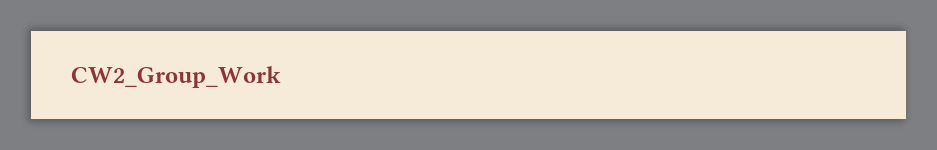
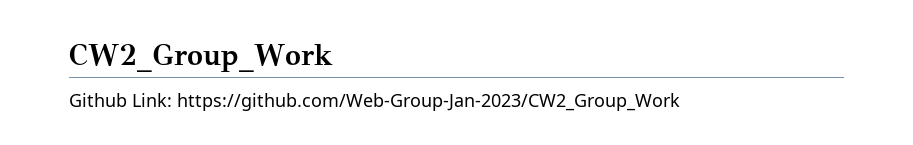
(281, 77) none -> [69,93,680,111] // Github Link: https://github.com/Web-Group-Jan-2023/CW2_Group_Work

